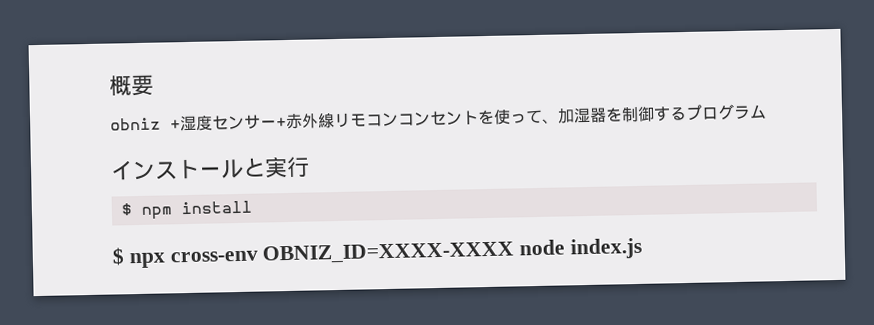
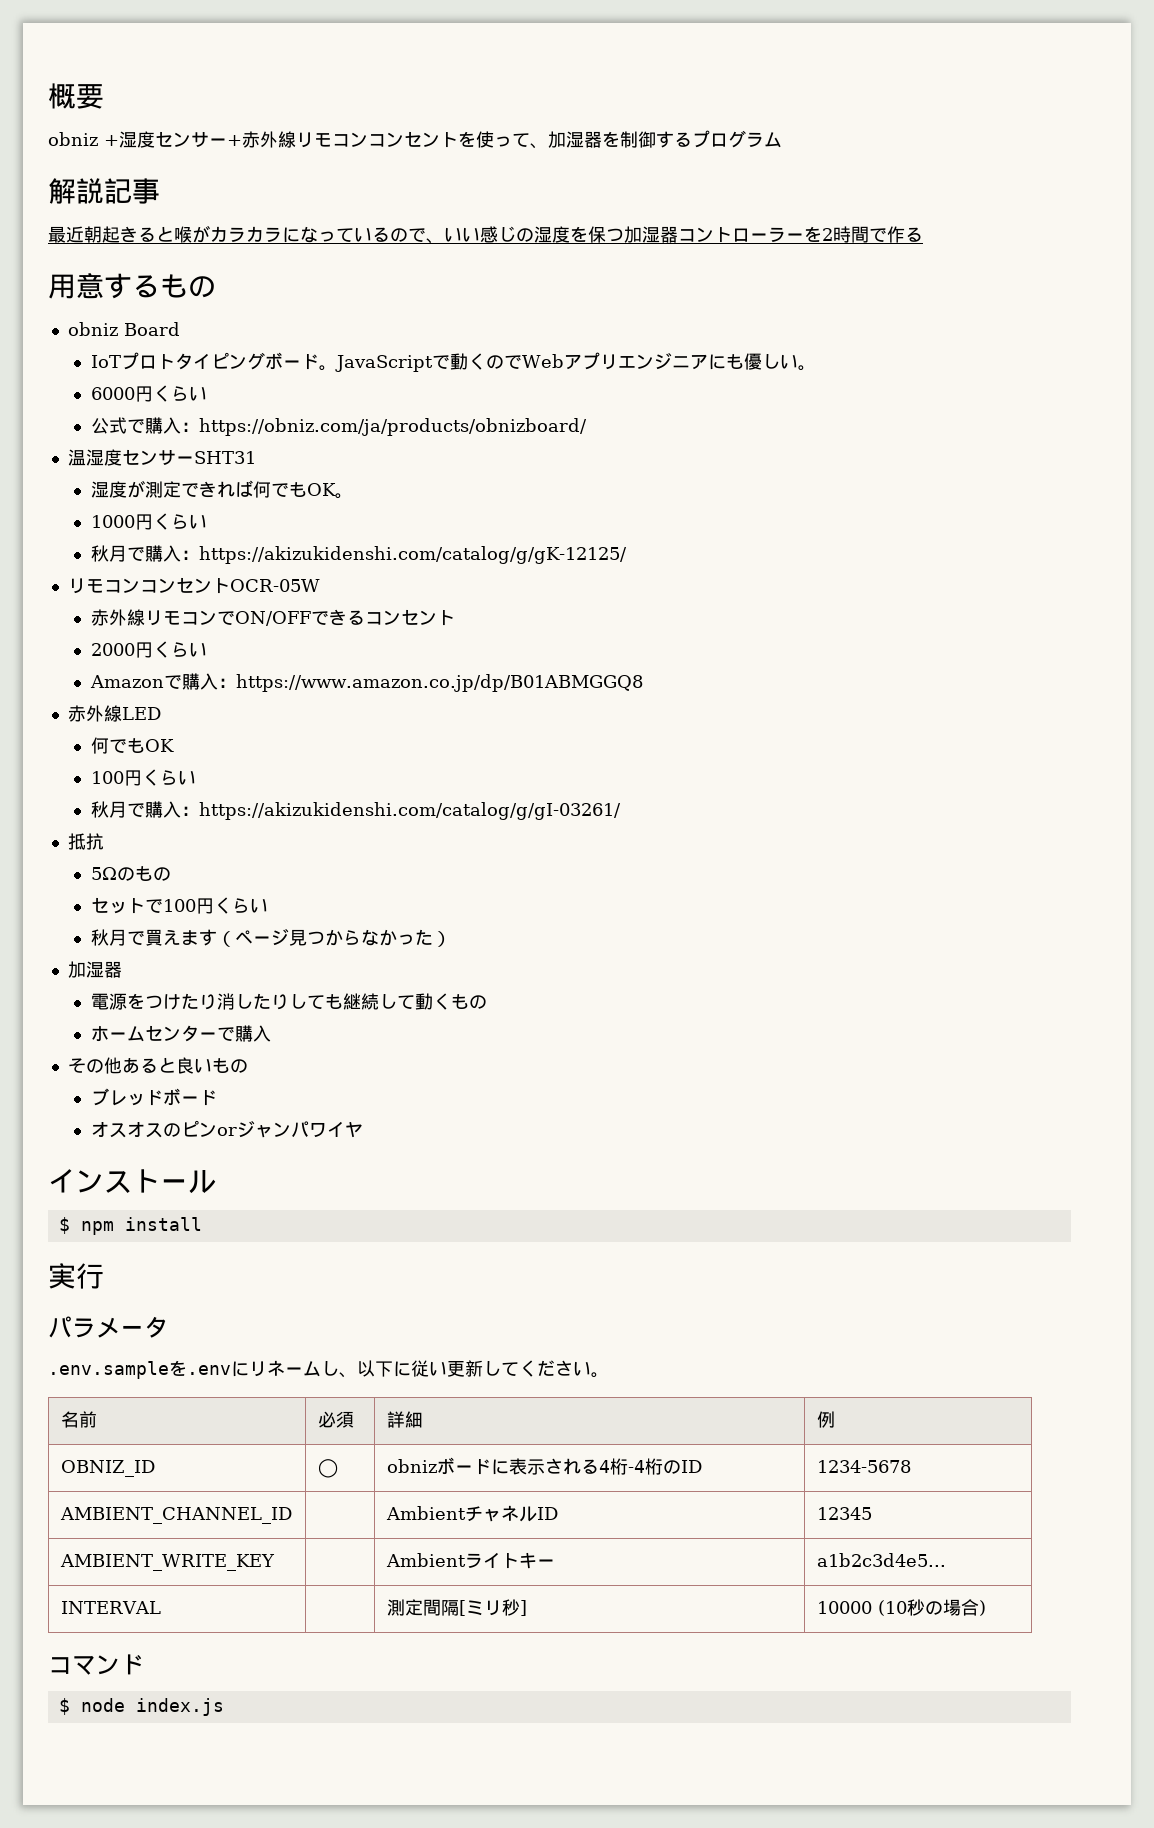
(767, 112) none -> [48,178,160,204] [48,225,923,244] [48,273,216,299] [67,322,180,336] [90,352,816,372] [90,385,207,402] [90,417,587,436] [67,449,256,466] [90,480,353,499] [90,513,207,530] [90,545,627,564] [67,577,320,594] [90,609,455,626] [90,641,207,658] [89,673,643,692] [67,705,161,722] [90,737,174,754] [90,769,196,786] [90,801,621,820] [67,833,104,850] [90,866,171,881] [90,897,268,914] [90,929,451,947] [67,961,122,978] [90,993,487,1010] [90,1025,271,1042] [67,1057,248,1074] [90,1088,217,1106] [90,1120,363,1138] // 解説記事 // 最近朝起きると喉がカラカラになっているので、いい感じの湿度を保つ加湿器コントローラーを2時間で作る // 用意するもの // obniz Board // IoTプロトタイピングボード。JavaScriptで動くのでWebアプリエンジニアにも優しい。 // 6000円くらい // 公式で購入：https://obniz.com/ja/products/obnizboard/ // 温湿度センサーSHT31 // 湿度が測定できれば何でもOK。 // 1000円くらい // 秋月で購入：https://akizukidenshi.com/catalog/g/gK-12125/ // リモコンコンセントOCR-05W // 赤外線リモコンでON/OFFできるコンセント // 2000円くらい // Amazonで購入：https://www.amazon.co.jp/dp/B01ABMGGQ8 // 赤外線LED // 何でもOK // 100円くらい // 秋月で購入：https://akizukidenshi.com/catalog/g/gI-03261/ // 抵抗 // 5Ωのもの // セットで100円くらい // 秋月で買えます（ページ見つからなかった） // 加湿器 // 電源をつけたり消したりしても継続して動くもの // ホームセンターで購入 // その他あると良いもの // ブレッドボード // オスオスのピンorジャンパワイヤ
[242,156,310,179] と実行 -> (216, 1182) none
[112,241,515,269] $ npx cross-env OBNIZ_ID=XXXX-XXXX -> [48,1263,104,1289] [48,1316,168,1338] [48,1360,609,1379] [60,1411,97,1428] [317,1411,354,1428] [386,1411,423,1428] [816,1411,835,1428] [60,1460,155,1477] [317,1459,338,1478] [386,1457,702,1475] [816,1460,911,1473] [59,1507,292,1524] [385,1505,558,1522] [816,1507,872,1520] [59,1554,275,1571] [385,1552,555,1569] [816,1553,946,1567] [60,1601,161,1614] [386,1599,527,1616] [816,1599,986,1616] [48,1654,144,1675] [58,1698,70,1715] 実行 // パラメータ // .env.sampleを.envにリネームし、以下に従い更新してください。 // 名前 | 必須 | 詳細 | 例 // OBNIZ_ID | ◯ | obnizボードに表示される4桁-4桁のID | 1234-5678 // AMBIENT_CHANNEL_ID | | AmbientチャネルID | 12345 // AMBIENT_WRITE_KEY | | Ambientライトキー | a1b2c3d4e5... // INTERVAL | | 測定間隔[ミリ秒] | 10000 (10秒の場合) // コマンド // $

